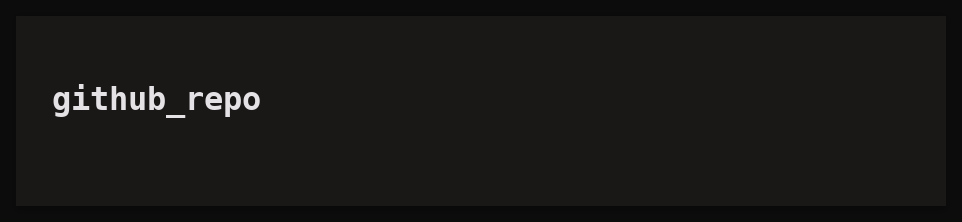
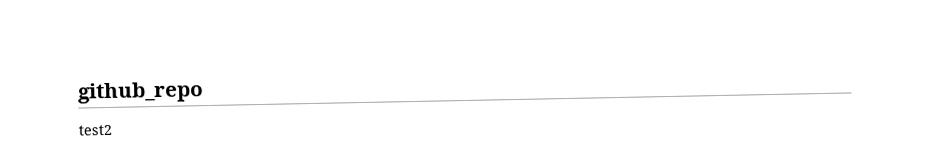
(261, 101) none -> [78,124,112,136] // test2

